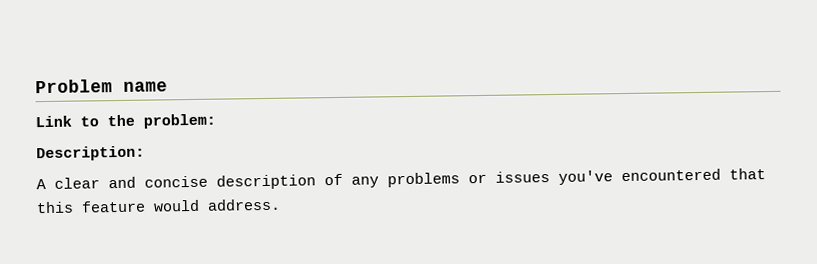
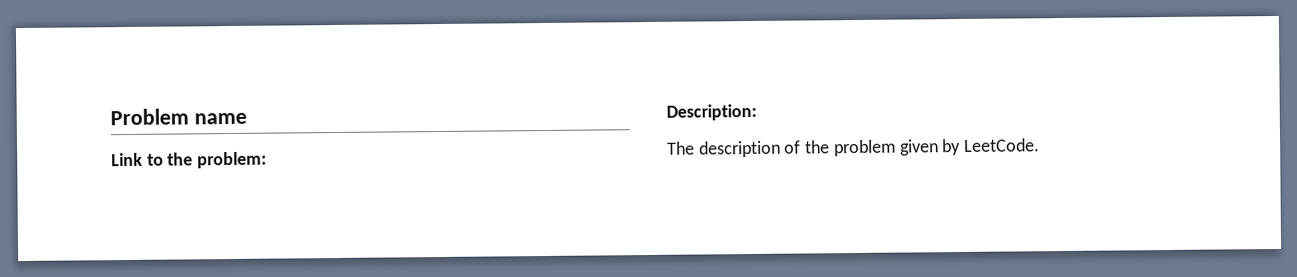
[36,168,766,190] [36,198,281,214] A clear and concise description of any problems or issues you've encountered that this feature would address. -> [667,138,1041,158] The description of the problem given by LeetCode.

